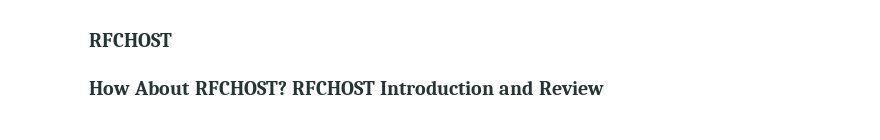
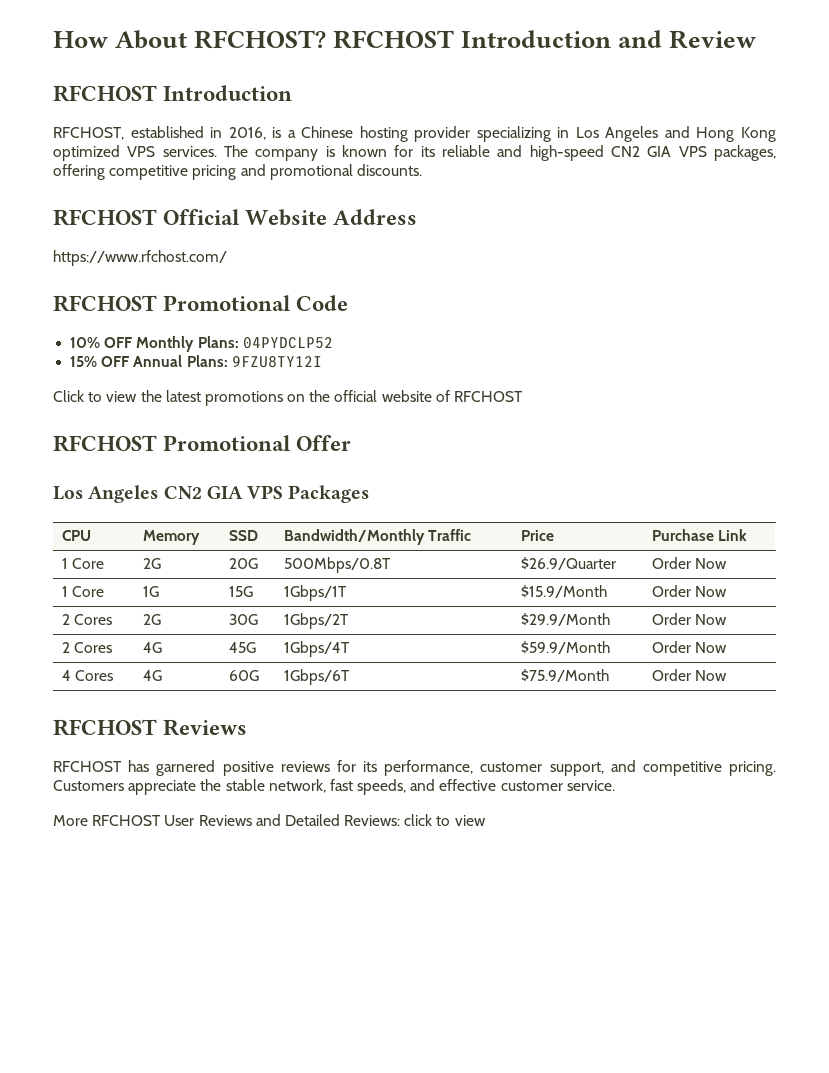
[89,33,172,47] RFCHOST // -> (53, 39) none
(604, 88) none -> [53,85,293,102] [53,126,776,142] [53,145,776,161] [53,164,422,180] [53,209,418,226] [53,250,227,266] [53,295,349,312] [70,336,333,352] [70,355,322,368] [53,390,524,406] [53,435,352,452] [53,485,370,503] [61,530,91,541] [142,530,200,545] [228,530,258,541] [283,529,472,545] [520,530,554,541] [651,529,748,541] [61,558,105,569] [142,558,161,569] [228,558,258,569] [283,557,391,573] [520,557,616,570] [651,557,728,569] [61,586,105,597] [142,586,159,597] [228,586,253,597] [283,585,347,601] [520,585,607,598] [651,585,728,597] [61,614,113,625] [142,614,161,625] [228,614,258,625] [283,613,349,629] [520,613,610,626] [651,613,728,625] [61,642,113,653] [142,642,162,653] [228,642,256,653] [283,641,350,657] [520,641,610,654] [651,641,728,653] [61,670,114,681] [142,670,162,681] [228,670,259,681] [283,669,350,685] [520,669,609,682] [651,669,728,681] [53,719,248,736] [53,760,776,776] [53,779,615,795] [53,814,486,826] // RFCHOST Introduction // RFCHOST, established in 2016, is a Chinese hosting provider specializing in Los Angeles and Hong Kong optimized VPS services. The company is known for its reliable and high-speed CN2 GIA VPS packages, offering competitive pricing and promotional discounts. // RFCHOST Official Website Address // https://www.rfchost.com/ // RFCHOST Promotional Code // 10% OFF Monthly Plans: 04PYDCLP52 // 15% OFF Annual Plans: 9FZU8TY12I // Click to view the latest promotions on the official website of RFCHOST // RFCHOST Promotional Offer // Los Angeles CN2 GIA VPS Packages // CPU | Memory | SSD | Bandwidth/Monthly Traffic | Price | Purchase Link // 1 Core | 2G | 20G | 500Mbps/0.8T | $26.9/Quarter | Order Now // 1 Core | 1G | 15G | 1Gbps/1T | $15.9/Month | Order Now // 2 Cores | 2G | 30G | 1Gbps/2T | $29.9/Month | Order Now // 2 Cores | 4G | 45G | 1Gbps/4T | $59.9/Month | Order Now // 4 Cores | 4G | 60G | 1Gbps/6T | $75.9/Month | Order Now // RFCHOST Reviews // RFCHOST has garnered positive reviews for its performance, customer support, and competitive pricing. Customers appreciate the stable network, fast speeds, and effective customer service. // More RFCHOST User Reviews and Detailed Reviews: click to view

